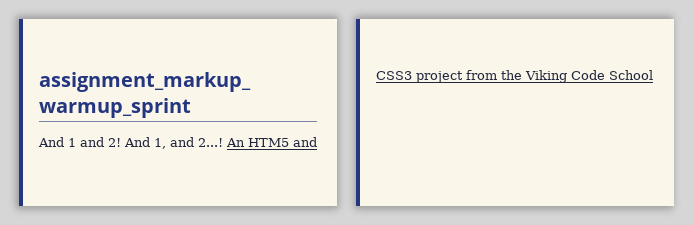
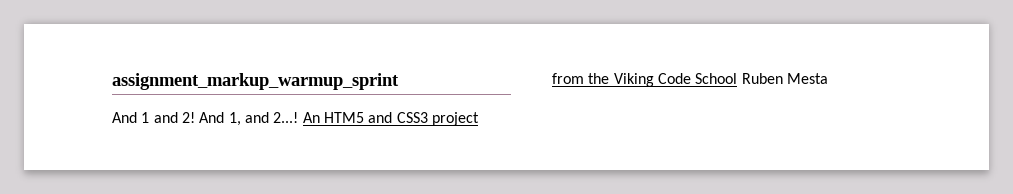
(653, 75) none -> [741,73,828,84] Ruben Mesta

